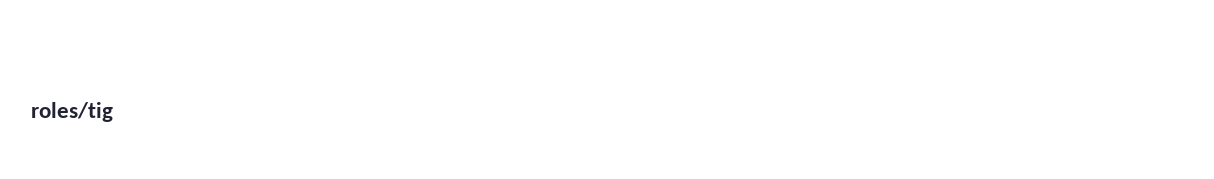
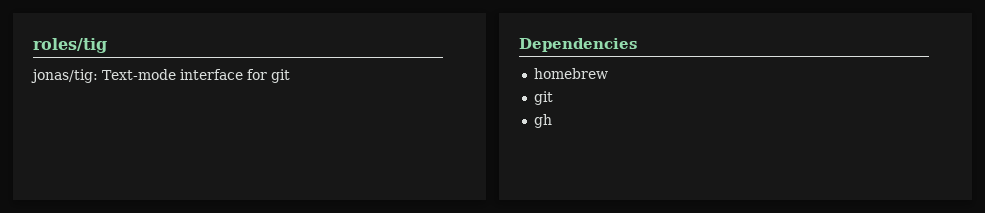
(113, 112) none -> [31,69,290,83] [519,38,637,52] [533,68,608,79] [533,91,553,105] [533,114,552,128] // jonas/tig: Text-mode interface for git // Dependencies // homebrew // git // gh

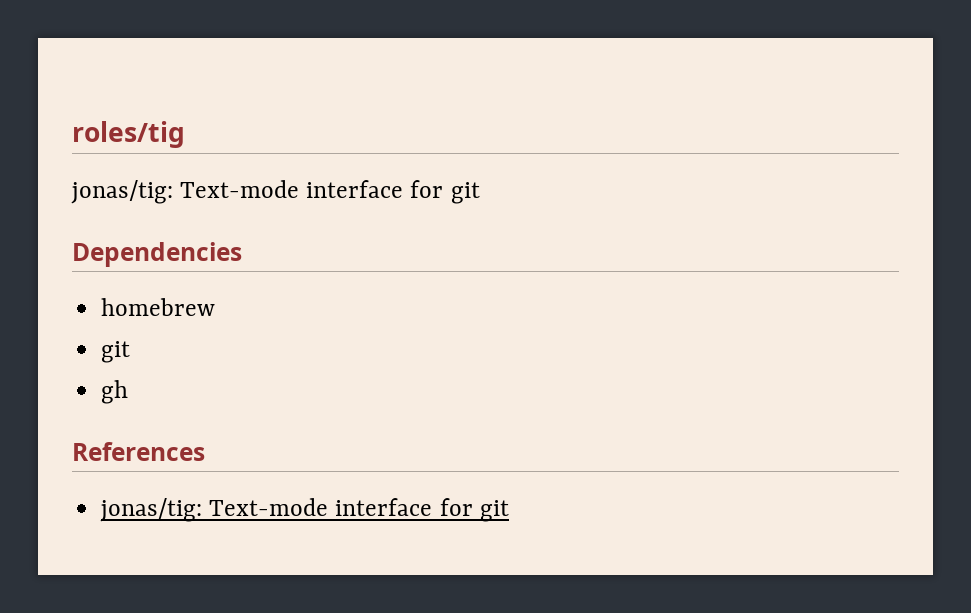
(552, 121) none -> [72,442,205,461] [100,498,509,522] // References // jonas/tig: Text-mode interface for git

